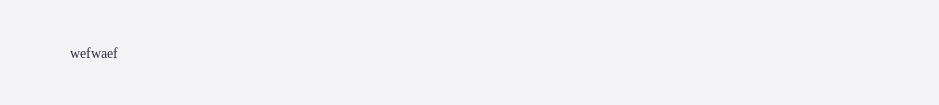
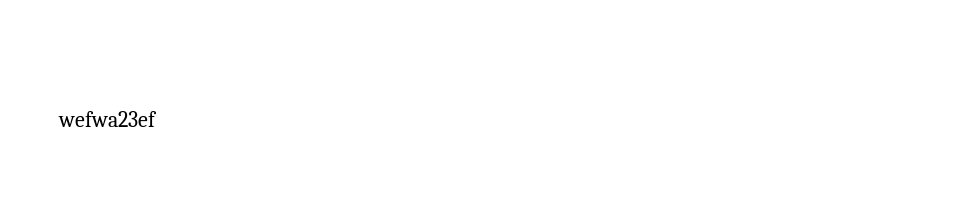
[70,47,118,58] wefwaef -> [58,111,157,127] wefwa23ef

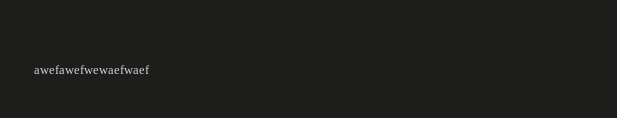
[58,111,157,127] wefwa23ef -> [34,65,150,74] awefawefwewaefwaef

